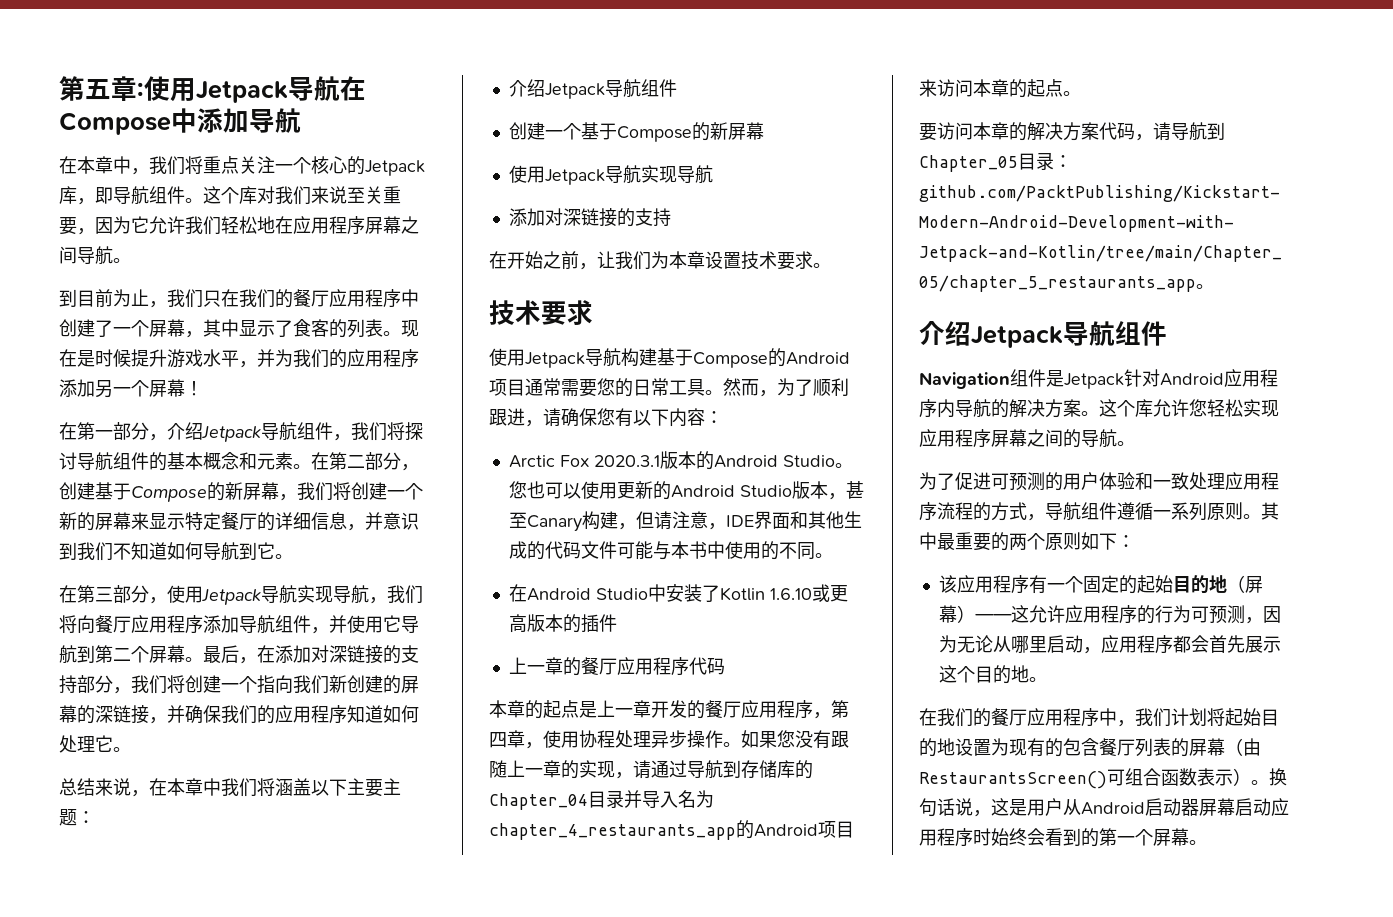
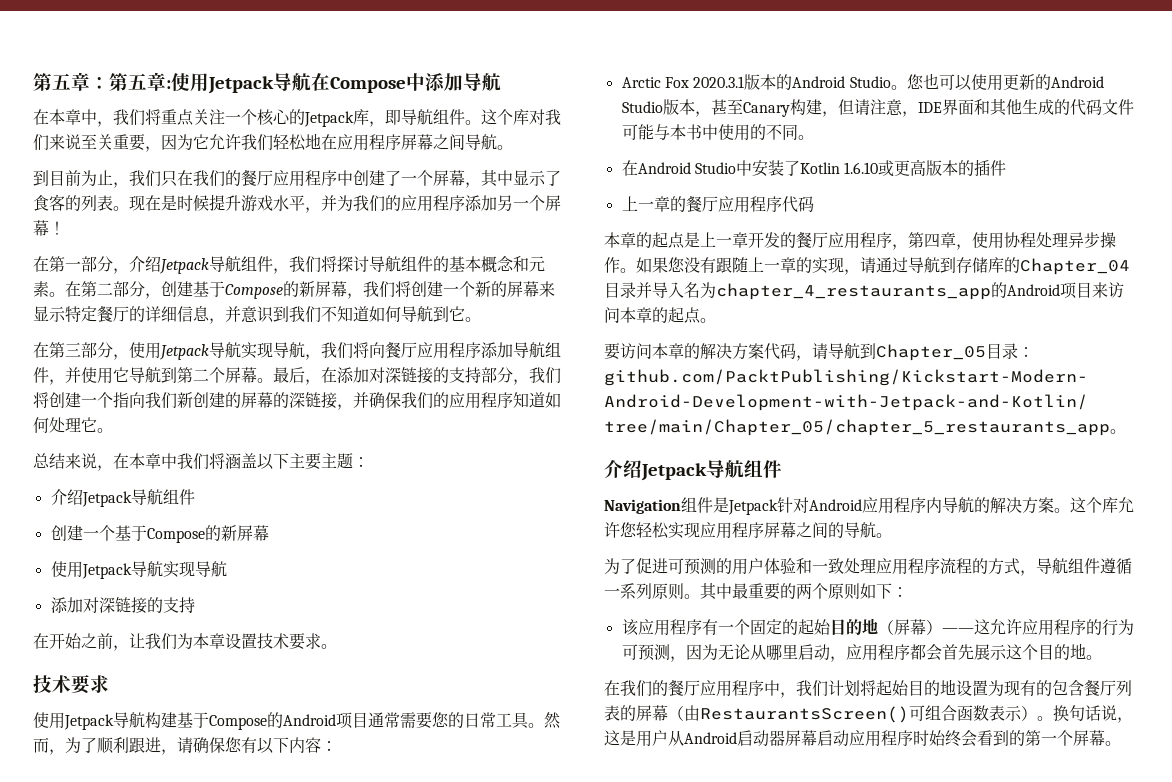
[59,76,144,101] 第五章: -> [33,72,171,91] 第五章：第五章:

